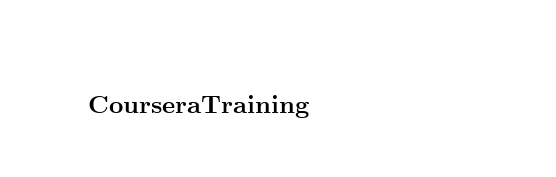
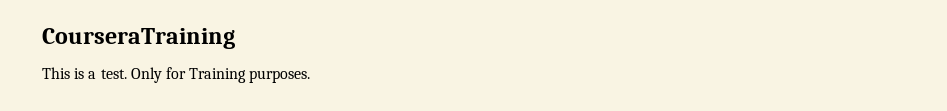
(309, 106) none -> [42,67,311,83] // This is a test. Only for Training purposes.

